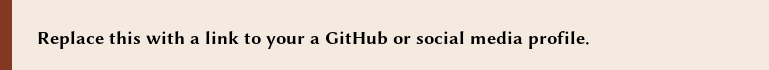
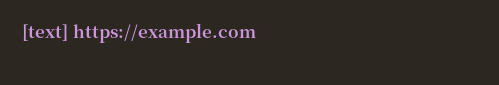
[37,31,590,49] Replace this with a link to your a GitHub or social media profile. -> [22,23,256,43] [text] https://example.com

